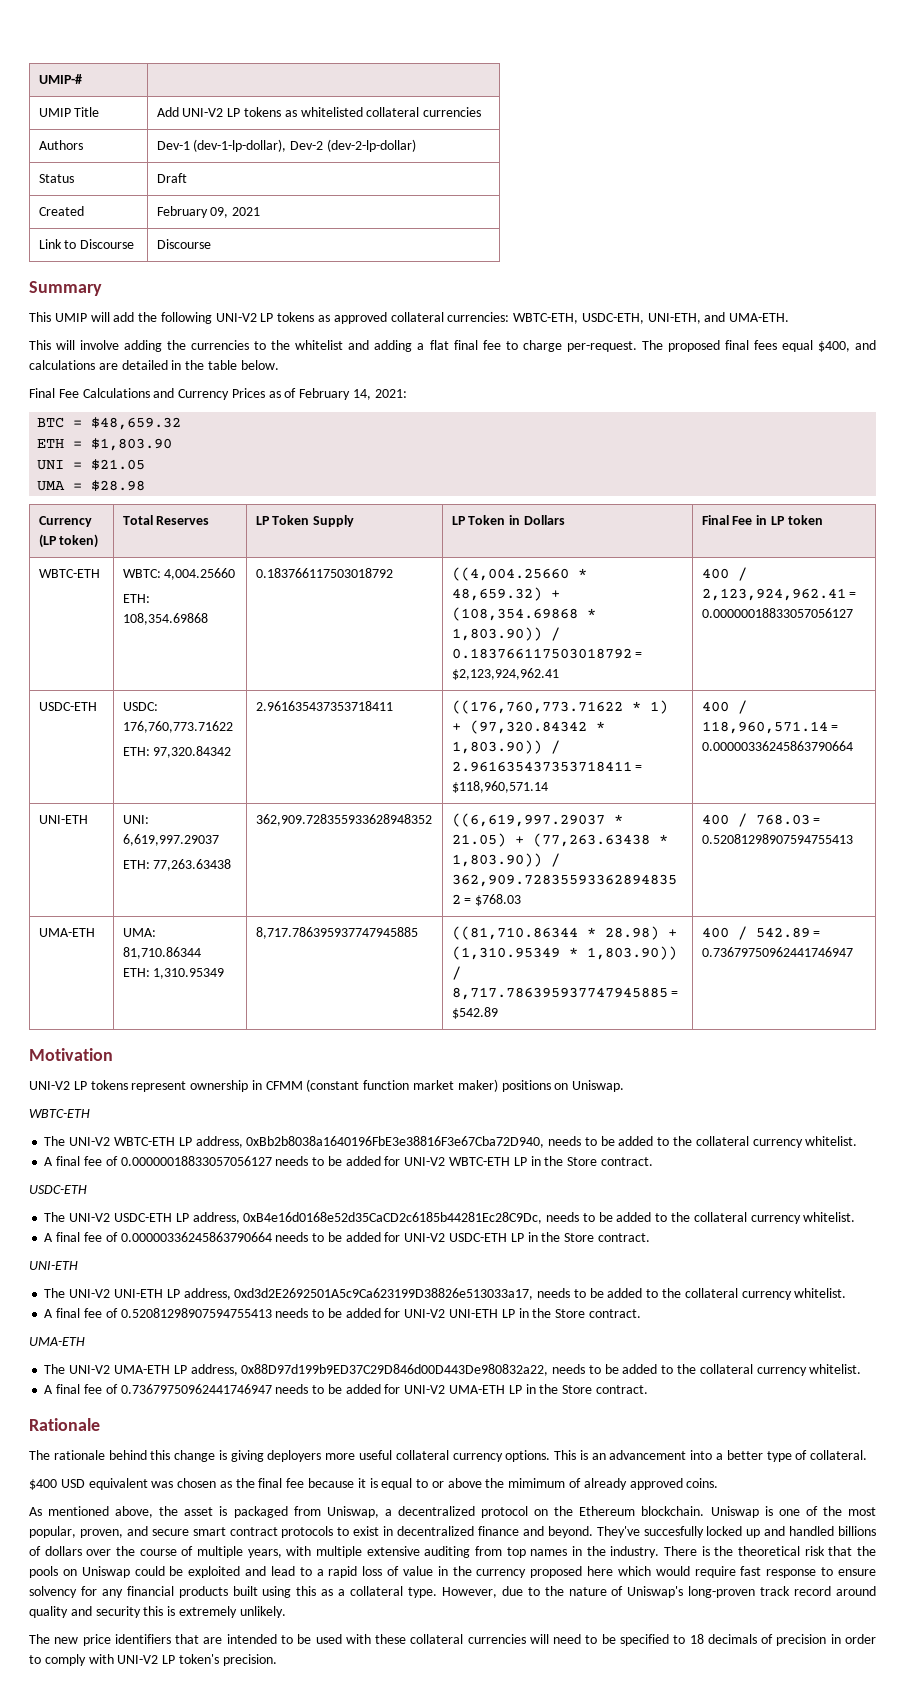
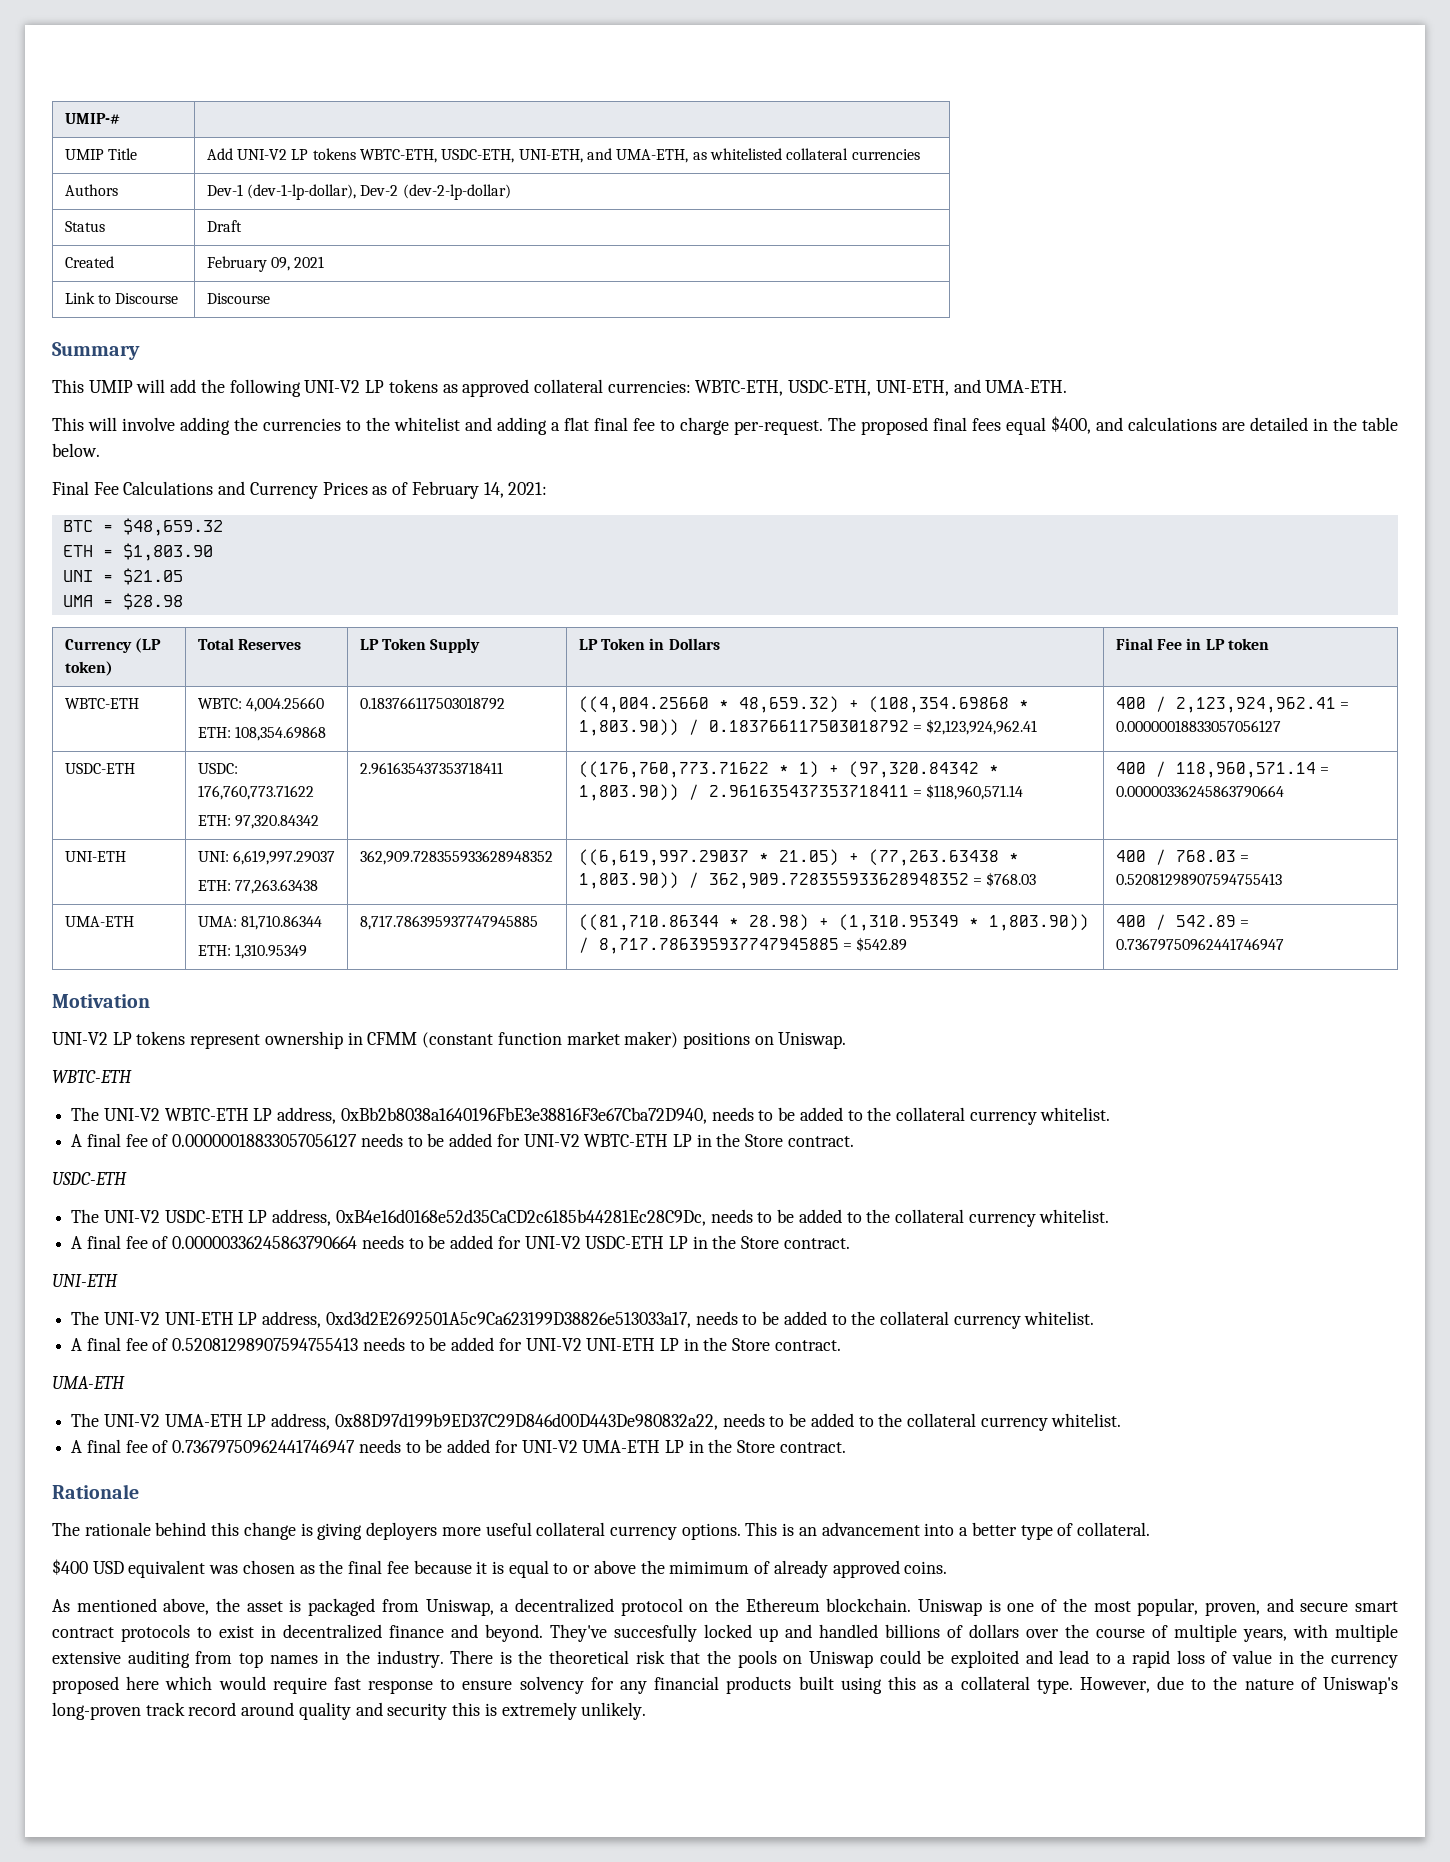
(282, 112) none -> [359,148,689,163] WBTC-ETH, USDC-ETH, UNI-ETH, and UMA-ETH,
[29,1634,876,1646] [29,1654,277,1666] // The new price identifiers that are intended to be used with these collateral currencies will need to be specified to 18 decimals of precision in order to comply with UNI-V2 LP token's precision. -> (647, 1711) none

